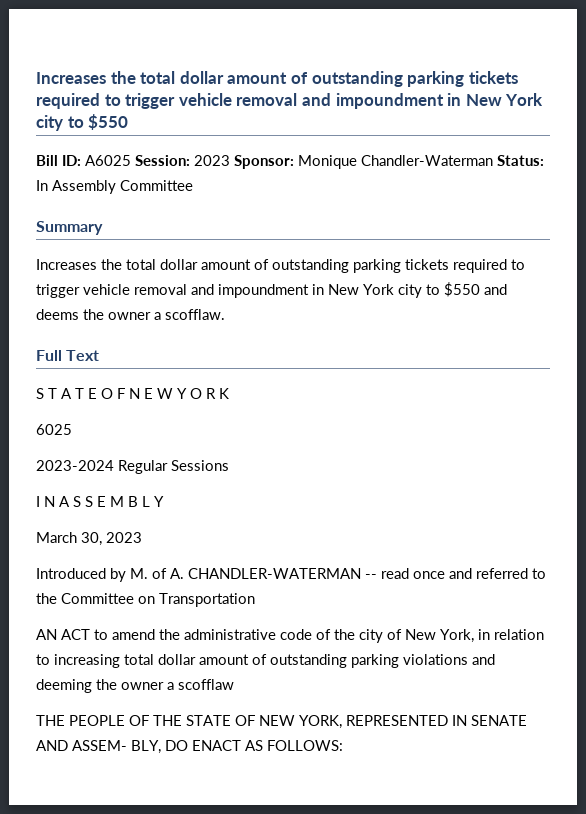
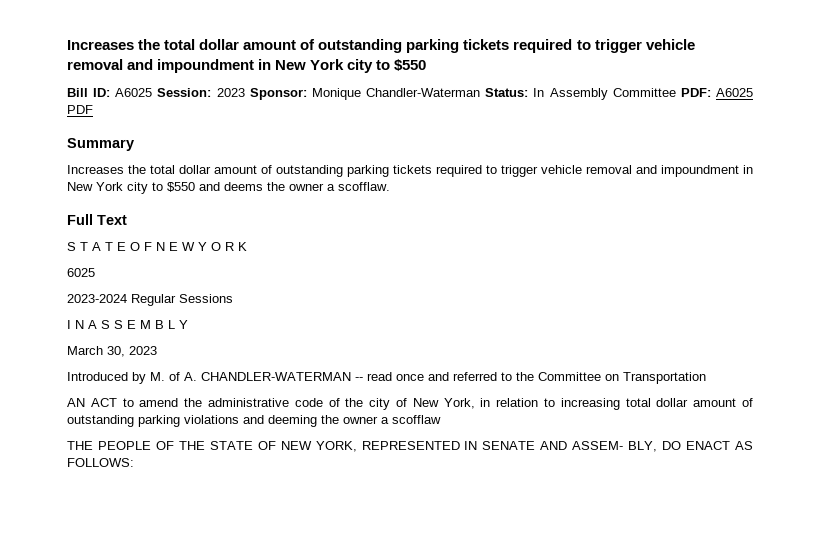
(193, 185) none -> [680,88,753,97] [67,105,93,114] PDF: A6025 PDF

